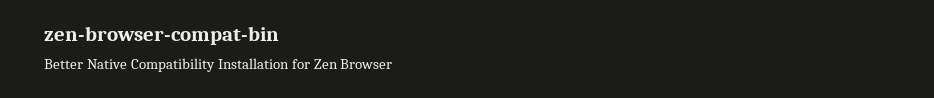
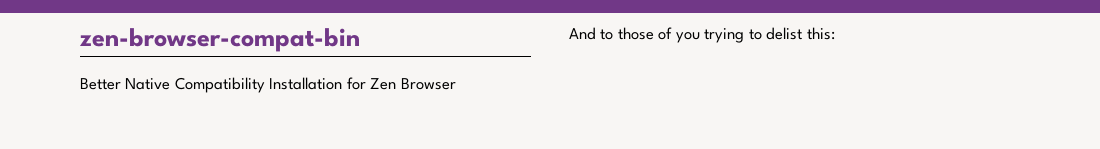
(393, 64) none -> [569,27,835,43] // And to those of you trying to delist this:

